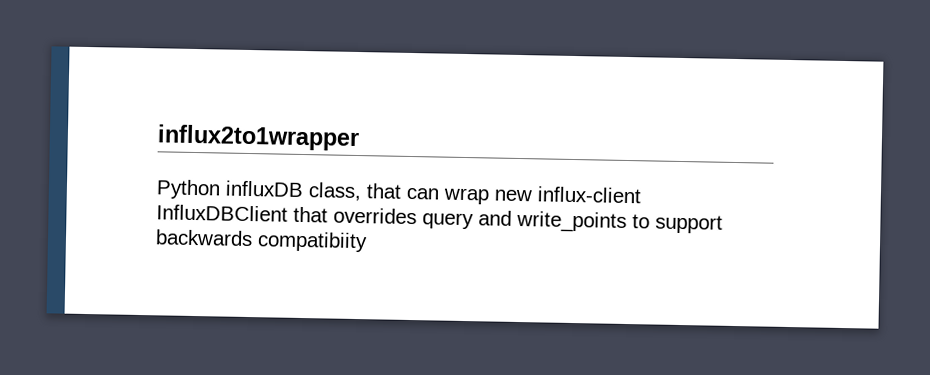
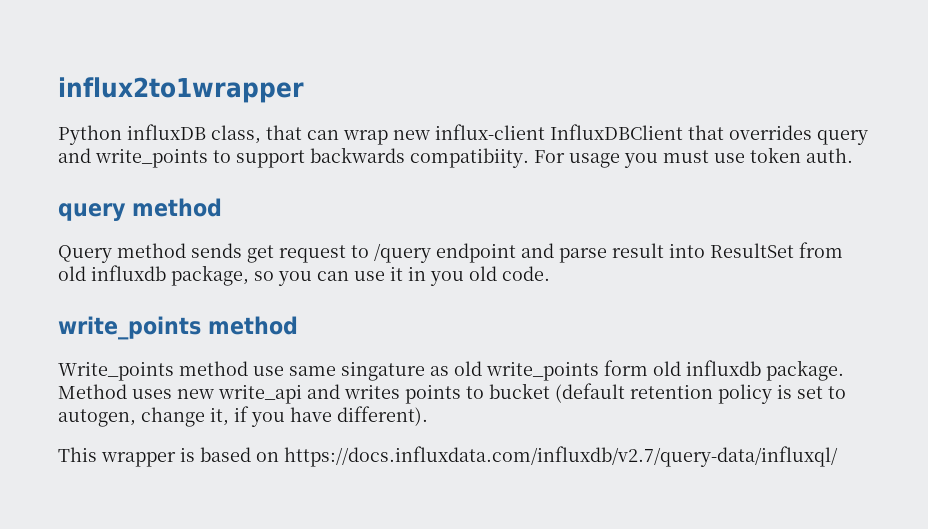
[257,231,368,253] compatibiity -> [410,147,853,168] [58,198,222,221] [58,242,843,263] [58,265,550,286] [58,316,298,340] [58,360,844,381] [58,383,846,404] [58,406,428,427] [58,446,838,467] compatibiity. For usage you must use token auth. // query method // Query method sends get request to /query endpoint and parse result into ResultSet from old influxdb package, so you can use it in you old code. // write_points method // Write_points method use same singature as old write_points form old influxdb package. Method uses new write_api and writes points to bucket (default retention policy is set to autogen, change it, if you have different). // This wrapper is based on https://docs.influxdata.com/influxdb/v2.7/query-data/influxql/

